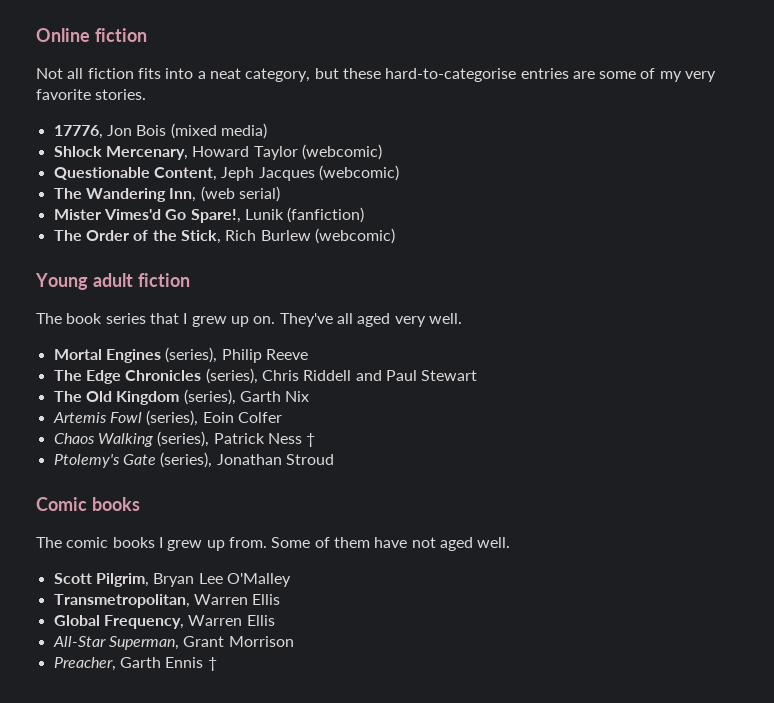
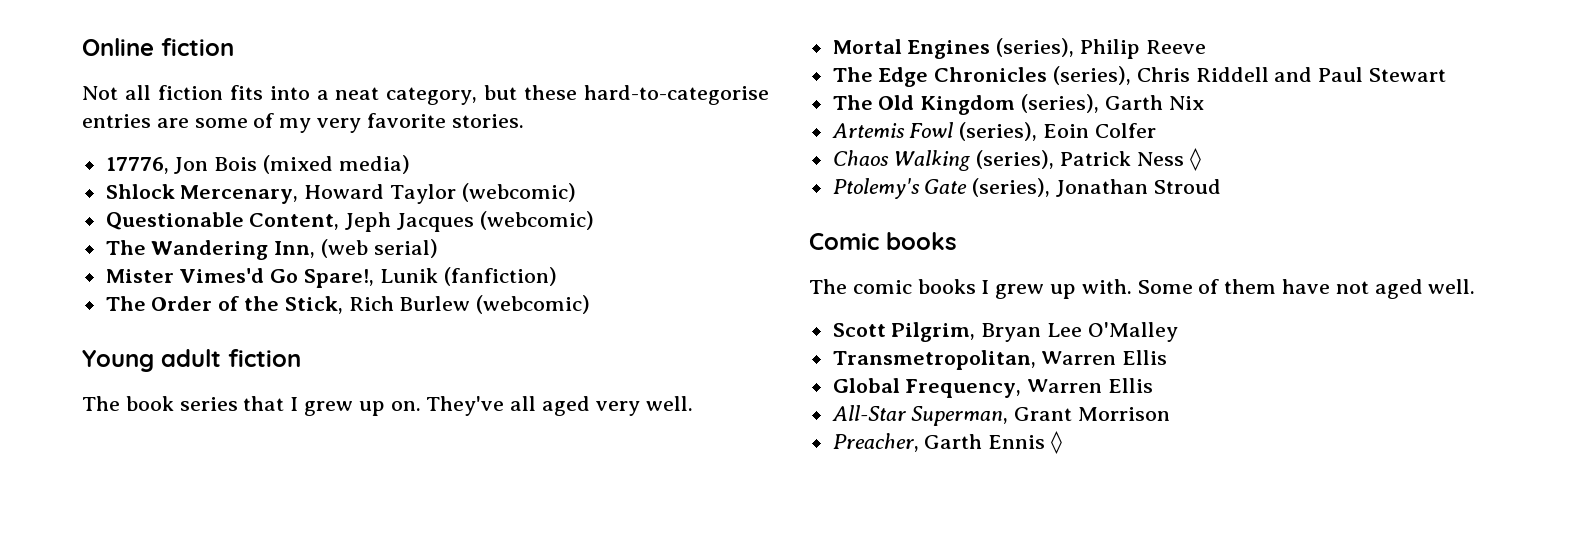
[306,433,316,447] † -> [1189,148,1201,171] ◊
[228,537,267,548] from. -> [1081,279,1132,294] with.
[207,657,217,671] † -> [1051,431,1063,454] ◊

